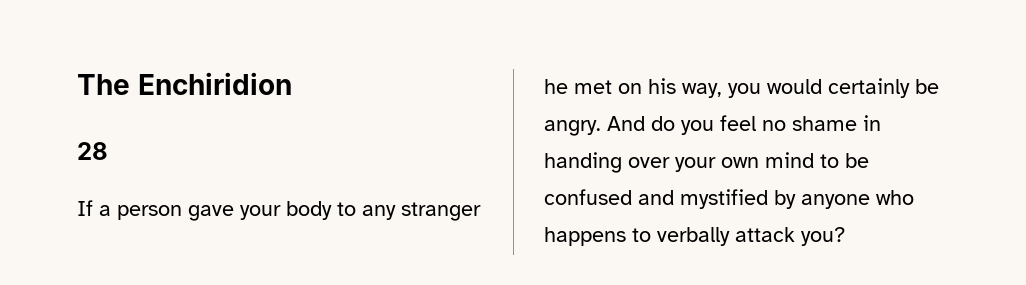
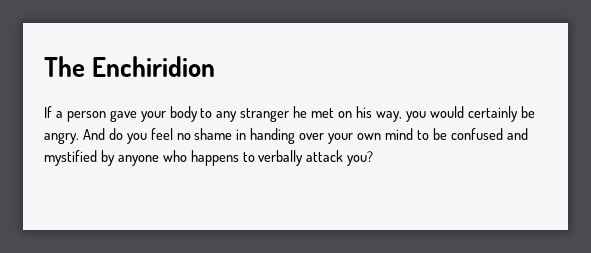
[77,142,108,160] // 28 -> (216, 66) none

